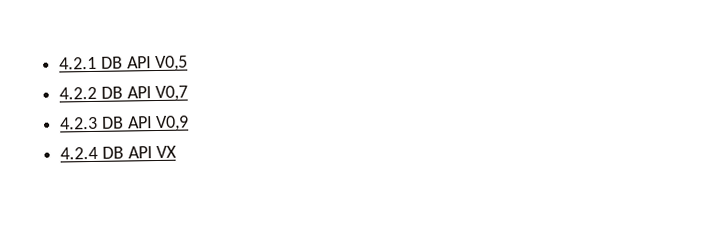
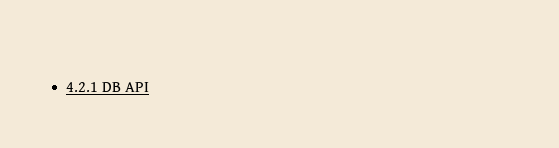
[155,55,189,72] [59,85,189,102] [59,115,190,132] [60,145,178,160] V0,5 // 4.2.2 DB API V0,7 // 4.2.3 DB API V0,9 // 4.2.4 DB API VX -> (150, 87) none

